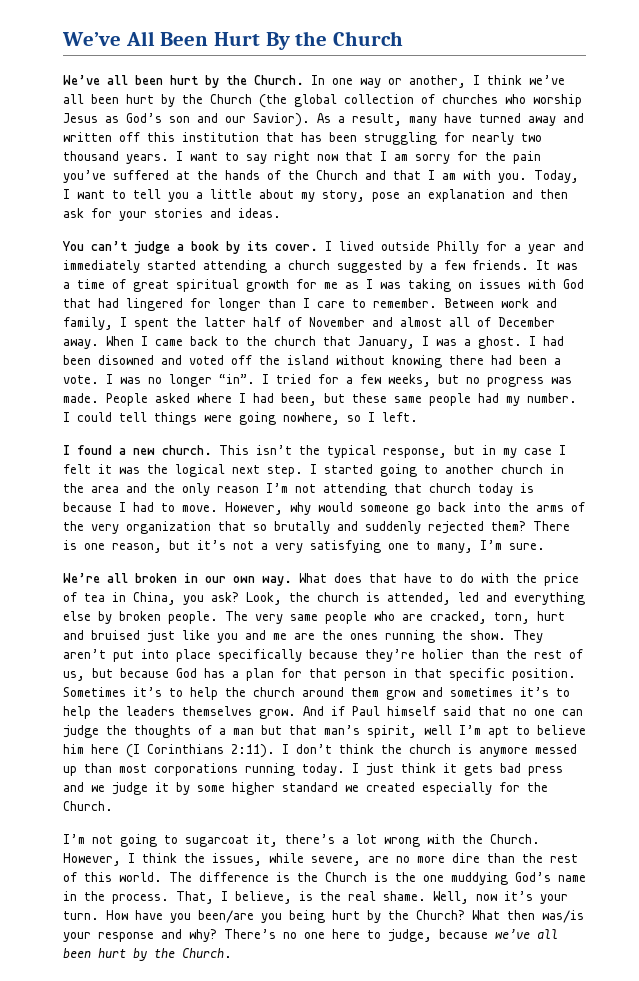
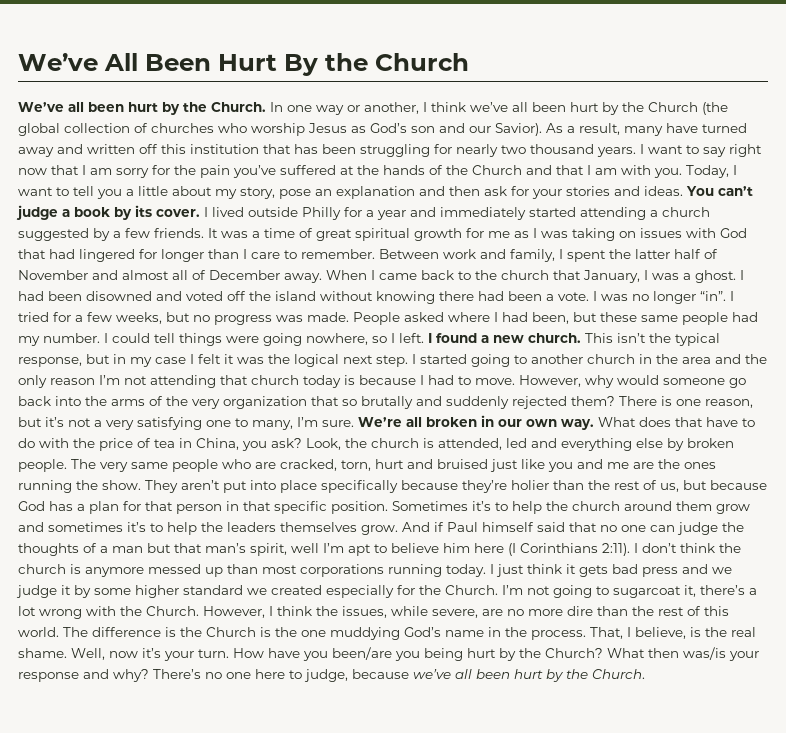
(281, 213) // -> (683, 191) none
(418, 417) // -> (424, 338) none
(545, 546) // -> (354, 423) none
(113, 806) // -> (498, 590) none

